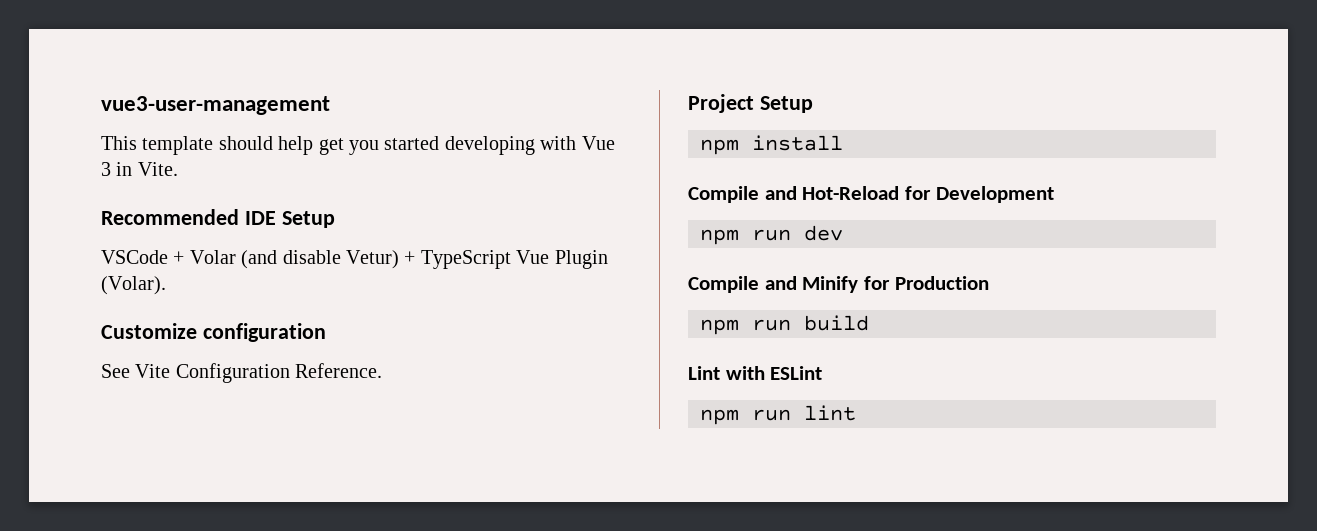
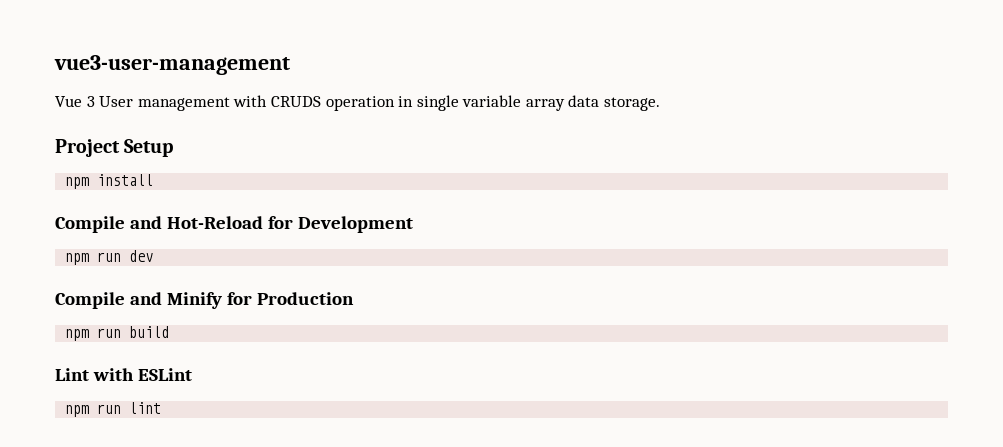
[101,136,615,155] [101,162,178,176] [101,209,335,228] [101,250,608,269] [101,276,166,295] [101,323,326,342] [101,363,383,383] This template should help get you started developing with Vue 3 in Vite. // Recommended IDE Setup // VSCode + Volar (and disable Vetur) + TypeScript Vue Plugin (Volar). // Customize configuration // See Vite Configuration Reference. -> [55,95,661,111] Vue 3 User management with CRUDS operation in single variable array data storage.

